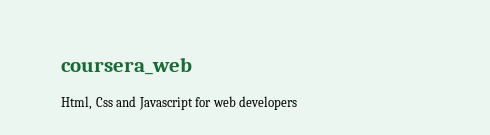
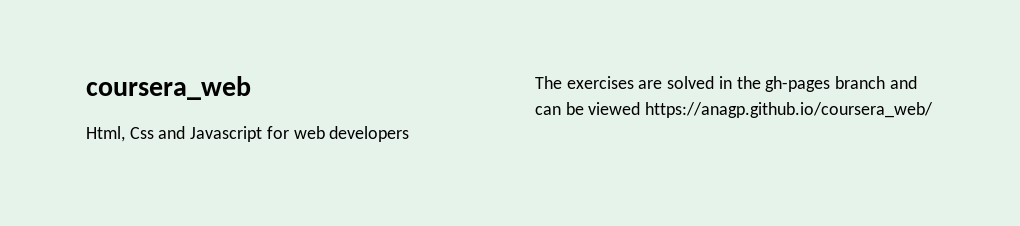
(298, 103) none -> [535,76,917,92] [535,102,934,118] // The exercises are solved in the gh-pages branch and can be viewed https://anagp.github.io/coursera_web/

